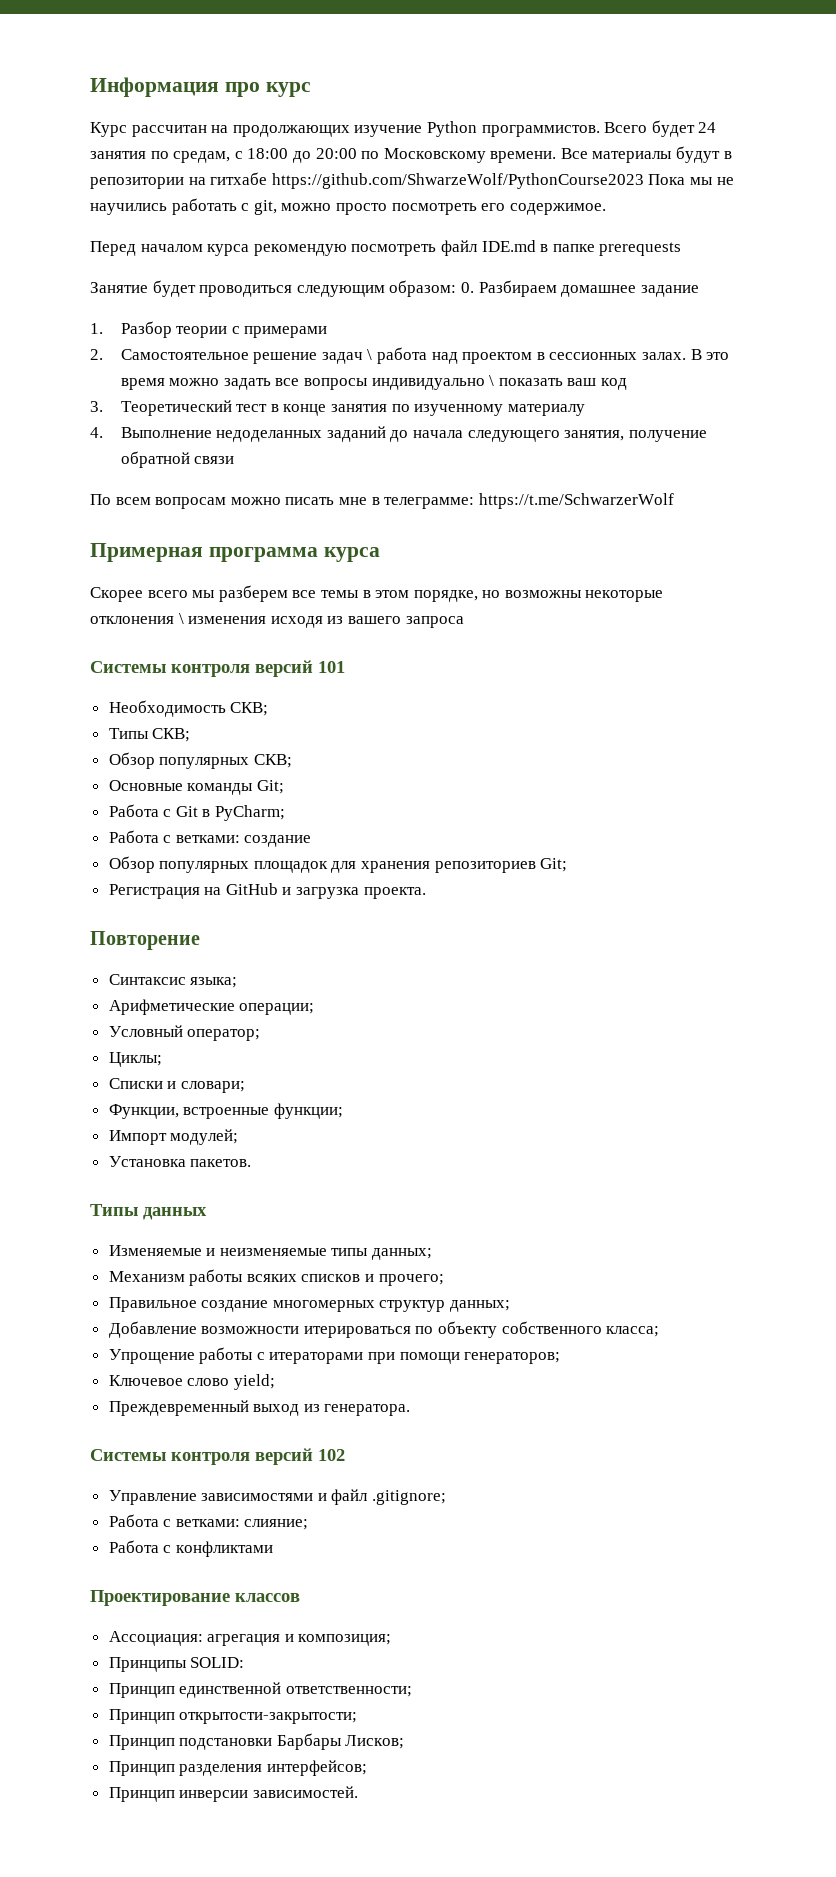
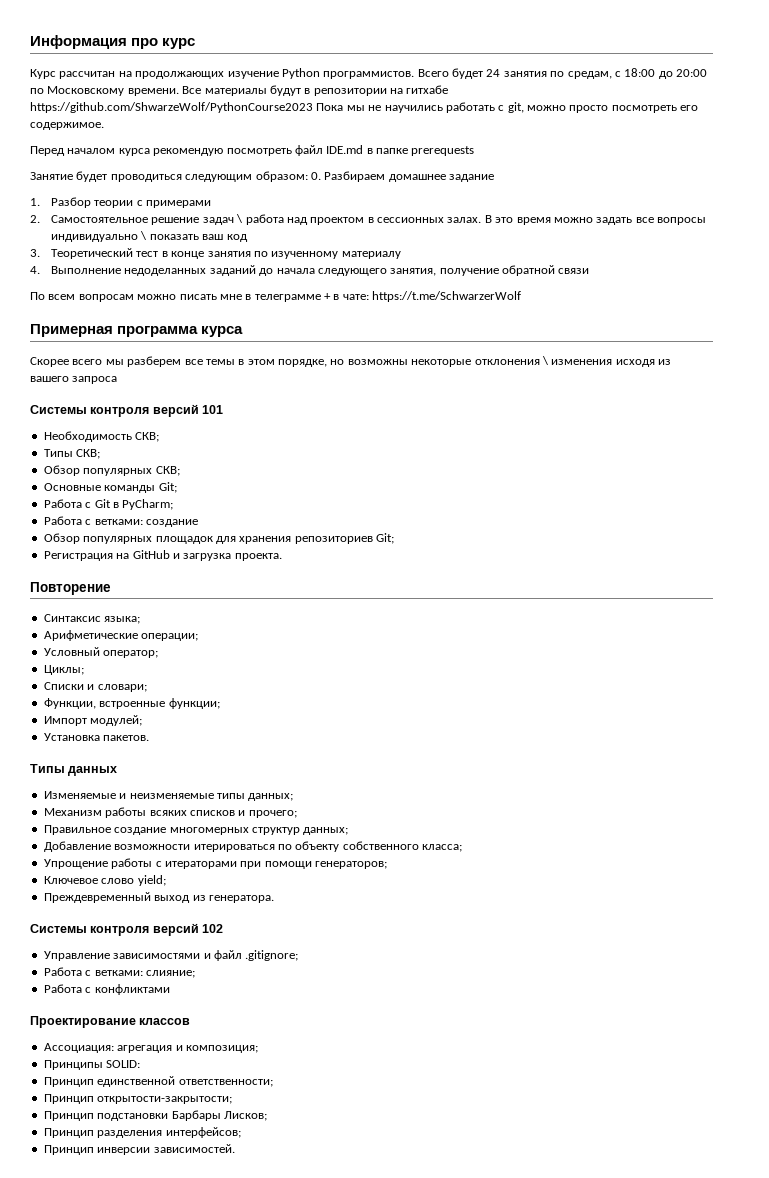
[384,497,475,509] телеграмме: -> [254,293,369,302] телеграмме + в чате:

